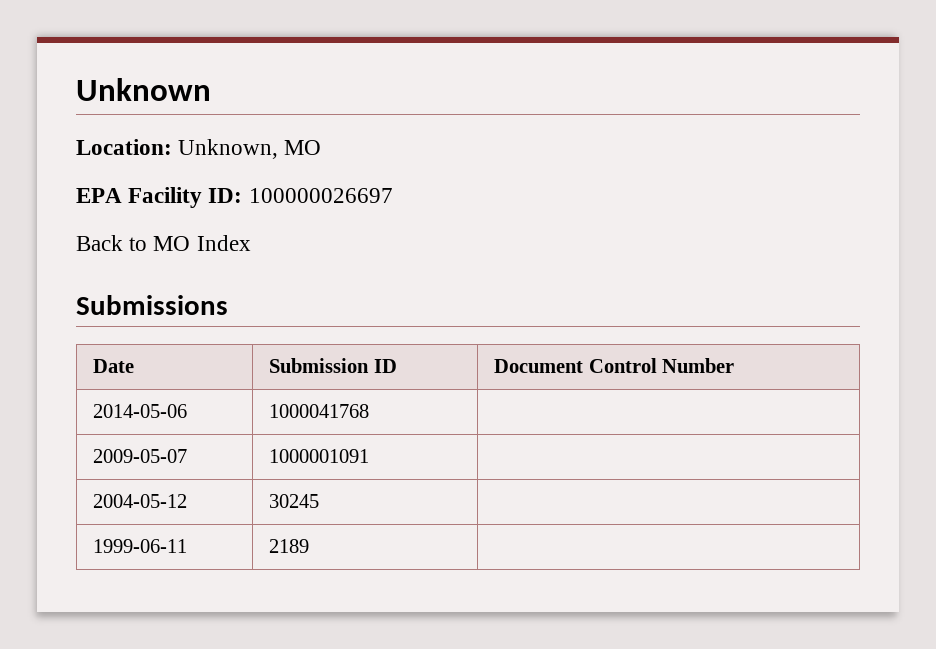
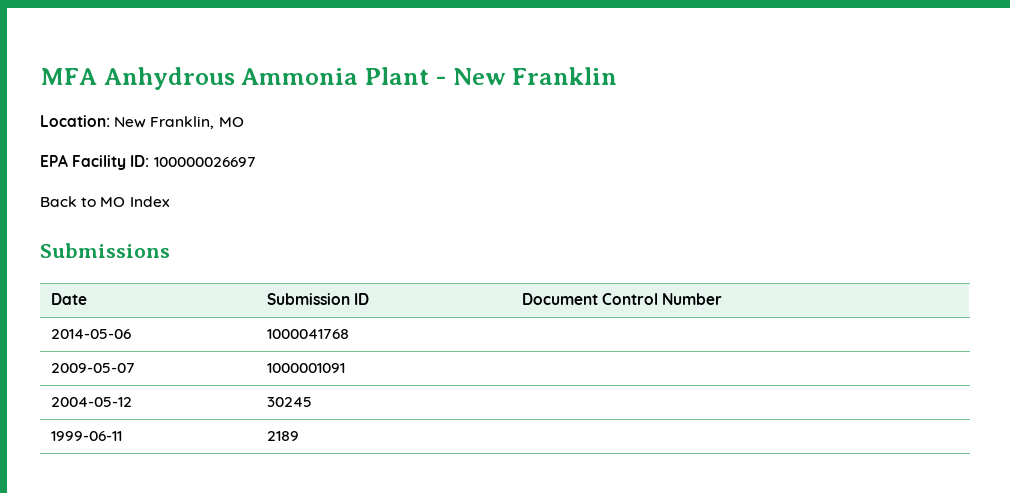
[76,78,211,101] Unknown -> [40,67,618,90] MFA Anhydrous Ammonia Plant - New Franklin
[178,139,279,159] Unknown, -> [114,116,215,129] New Franklin,

